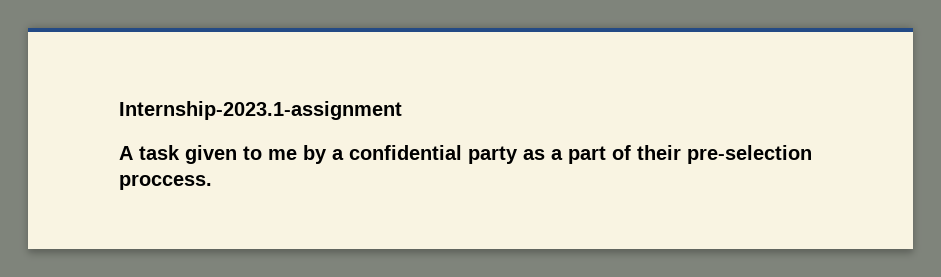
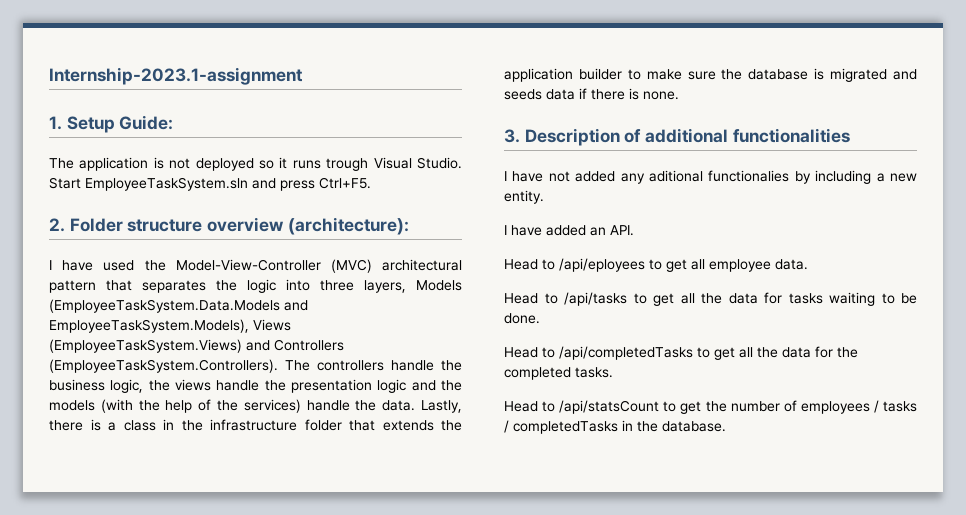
[119,145,812,164] [119,174,212,190] A task given to me by a confidential party as a part of their pre-selection proccess. -> [49,115,174,133] [49,157,462,171] [49,177,371,191] [49,217,409,235] [49,259,463,273] [49,279,462,293] [49,299,308,313] [49,319,291,333] [49,339,344,353] [49,359,462,373] [49,379,462,393] [49,399,463,413] [49,419,462,431] [504,68,917,82] [504,88,679,100] [504,128,850,146] [504,170,917,184] [504,190,544,204] [504,225,634,236] [504,258,808,272] [504,292,917,306] [504,313,540,324] [504,346,858,360] [504,367,613,380] [504,400,917,414] [504,420,726,434] 1. Setup Guide: // The application is not deployed so it runs trough Visual Studio. Start EmployeeTaskSystem.sln and press Ctrl+F5. // 2. Folder structure overview (architecture): // I have used the Model-View-Controller (MVC) architectural pattern that separates the logic into three layers, Models (EmployeeTaskSystem.Data.Models and EmployeeTaskSystem.Models), Views (EmployeeTaskSystem.Views) and Controllers (EmployeeTaskSystem.Controllers). The controllers handle the business logic, the views handle the presentation logic and the models (with the help of the services) handle the data. Lastly, there is a class in the infrastructure folder that extends the application builder to make sure the database is migrated and seeds data if there is none. // 3. Description of additional functionalities // I have not added any aditional functionalies by including a new entity. // I have added an API. // Head to /api/eployees to get all employee data. // Head to /api/tasks to get all the data for tasks waiting to be done. // Head to /api/completedTasks to get all the data for the completed tasks. // Head to /api/statsCount to get the number of employees / tasks / completedTasks in the database.

